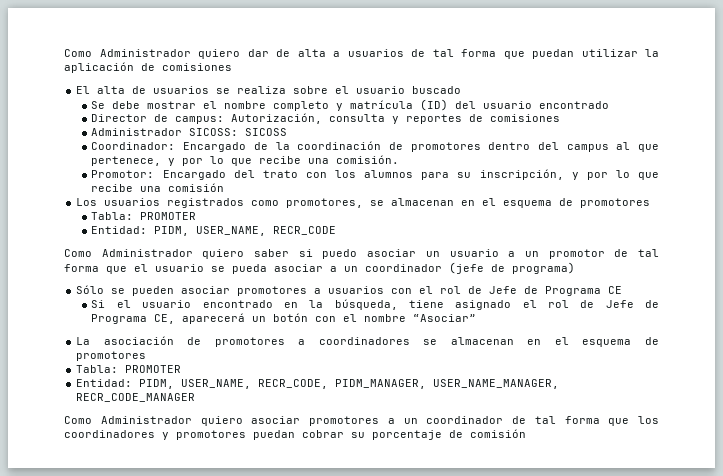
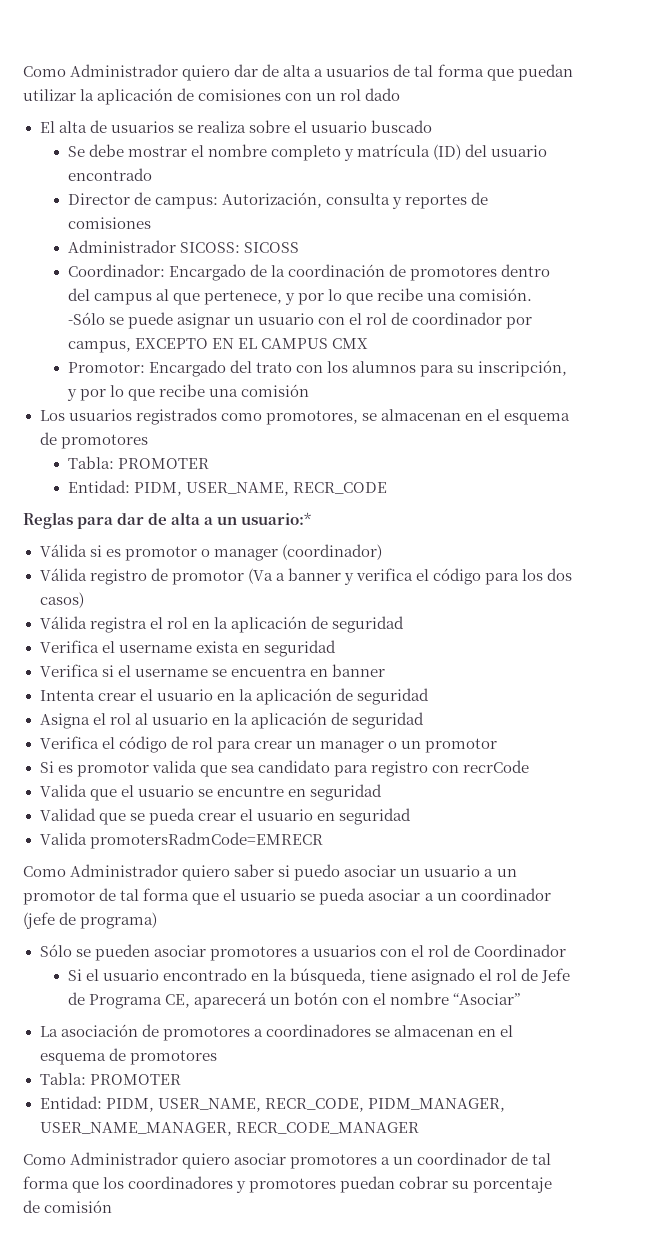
(232, 67) none -> [285,88,401,101] con un rol dado
(400, 159) none -> [67,312,533,329] [67,338,368,353] -Sólo se puede asignar un usuario con el rol de coordinador por campus, EXCEPTO EN EL CAMPUS CMX
(337, 230) none -> [23,512,312,529] [39,544,382,561] [39,568,573,585] [39,592,84,608] [39,616,404,633] [39,640,336,657] [39,664,385,677] [39,688,429,705] [39,712,424,729] [39,736,498,753] [39,760,530,777] [39,784,382,801] [39,808,411,825] [39,832,323,849] // Reglas para dar de alta a un usuario:* // Válida si es promotor o manager (coordinador) // Válida registro de promotor (Va a banner y verifica el código para los dos casos) // Válida registra el rol en la aplicación de seguridad // Verifica el username exista en seguridad // Verifica si el username se encuentra en banner // Intenta crear el usuario en la aplicación de seguridad // Asigna el rol al usuario en la aplicación de seguridad // Verifica el código de rol para crear un manager o un promotor // Si es promotor valida que sea candidato para registro con recrCode // Valida que el usuario se encuntre en seguridad // Validad que se pueda crear el usuario en seguridad // Valida promotersRadmCode=EMRECR
[489,286,623,296] Jefe de Programa CE -> [474,944,567,957] Coordinador

